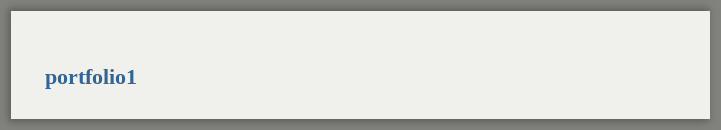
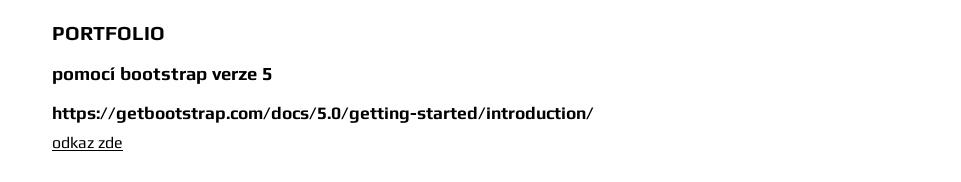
[45,69,137,89] portfolio1 -> [52,26,165,41] [52,67,273,84] [52,106,594,123] [52,136,124,149] PORTFOLIO // pomocí bootstrap verze 5 // https://getbootstrap.com/docs/5.0/getting-started/introduction/ // odkaz zde

